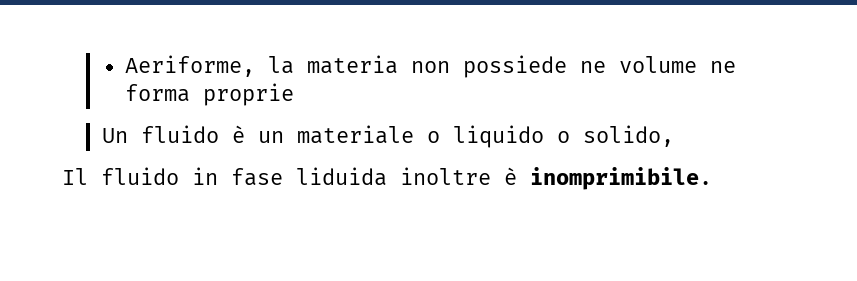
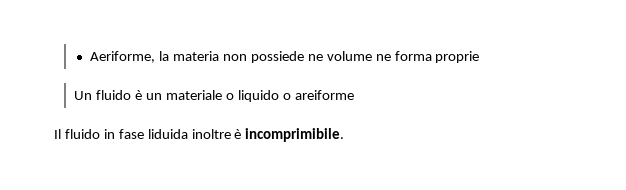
[582,125,674,147] solido, -> [294,90,354,100] areiforme
[530,167,712,190] inomprimibile. -> [245,128,345,142] incomprimibile.

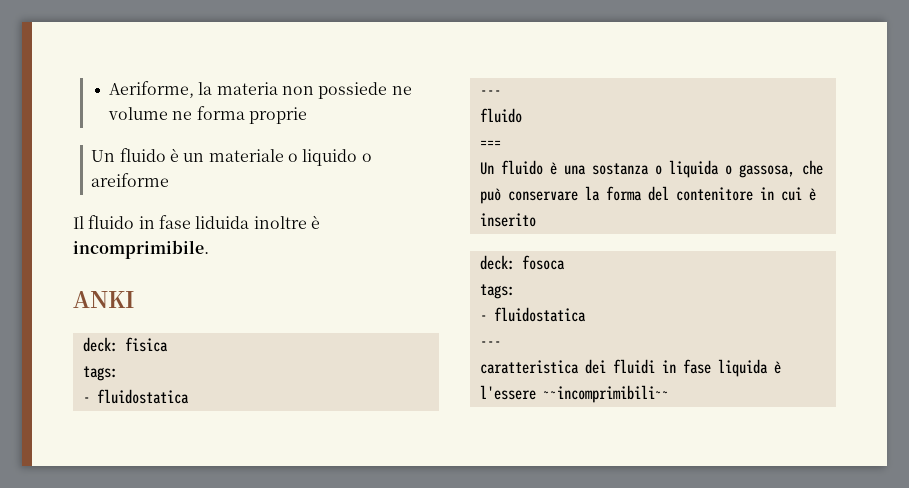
(345, 135) none -> [73,291,135,308] [82,337,168,352] [82,366,118,381] [82,389,189,404] [479,90,501,96] [479,108,522,123] [479,140,501,148] [479,160,823,178] [479,186,816,204] [479,213,536,227] [479,255,565,270] [479,284,515,299] [479,307,586,322] [479,341,501,347] [479,359,781,377] [479,385,669,403] // ANKI // deck: fisica // tags: // - fluidostatica // --- // fluido // === // Un fluido è una sostanza o liquida o gassosa, che può conservare la forma del contenitore in cui è inserito // deck: fosoca // tags: // - fluidostatica // --- // caratteristica dei fluidi in fase liquida è l'essere ~~incomprimibili~~

